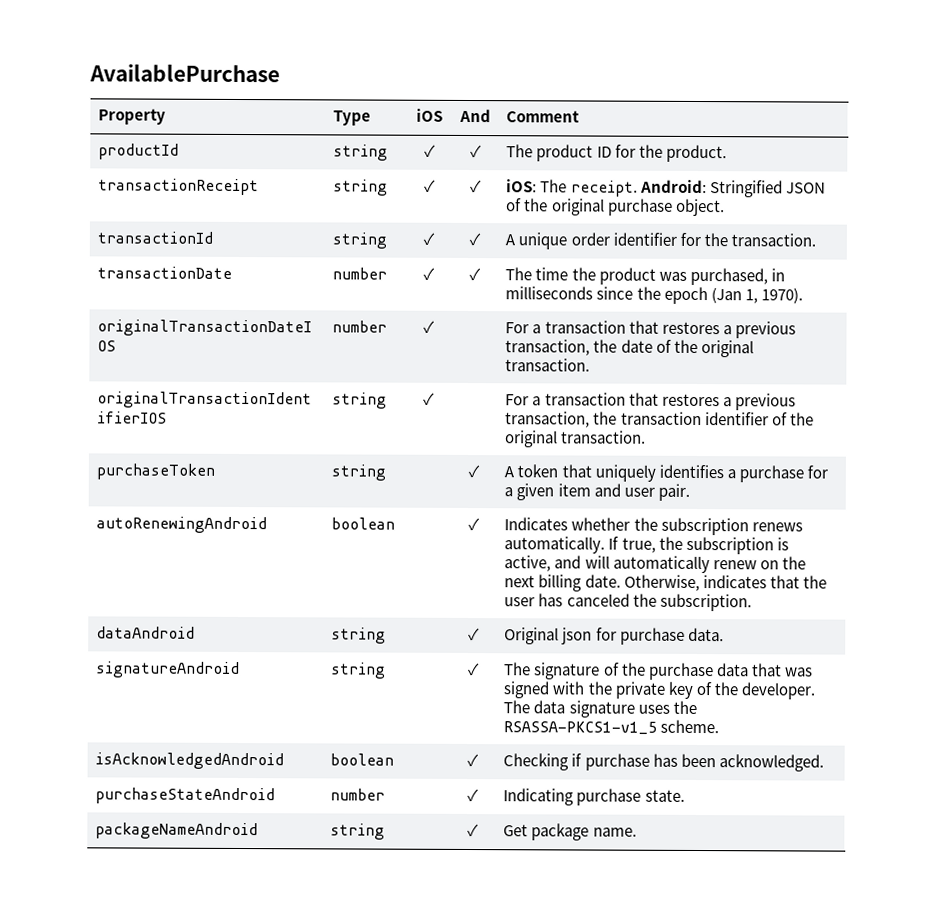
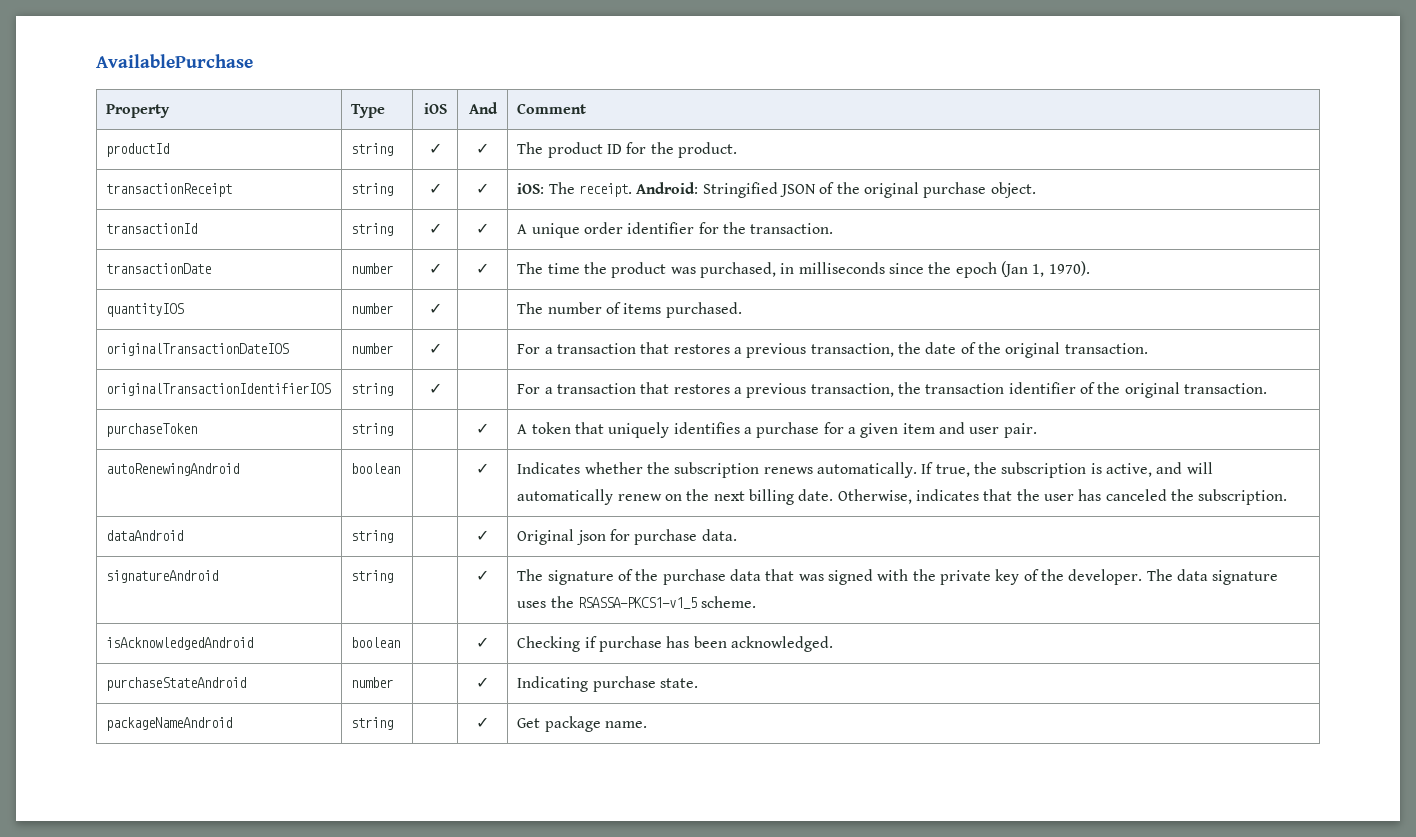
(803, 295) none -> [106,303,185,317] [351,303,394,314] [428,303,442,314] [517,302,742,318] // quantityIOS | number | ✓ | | The number of items purchased.

